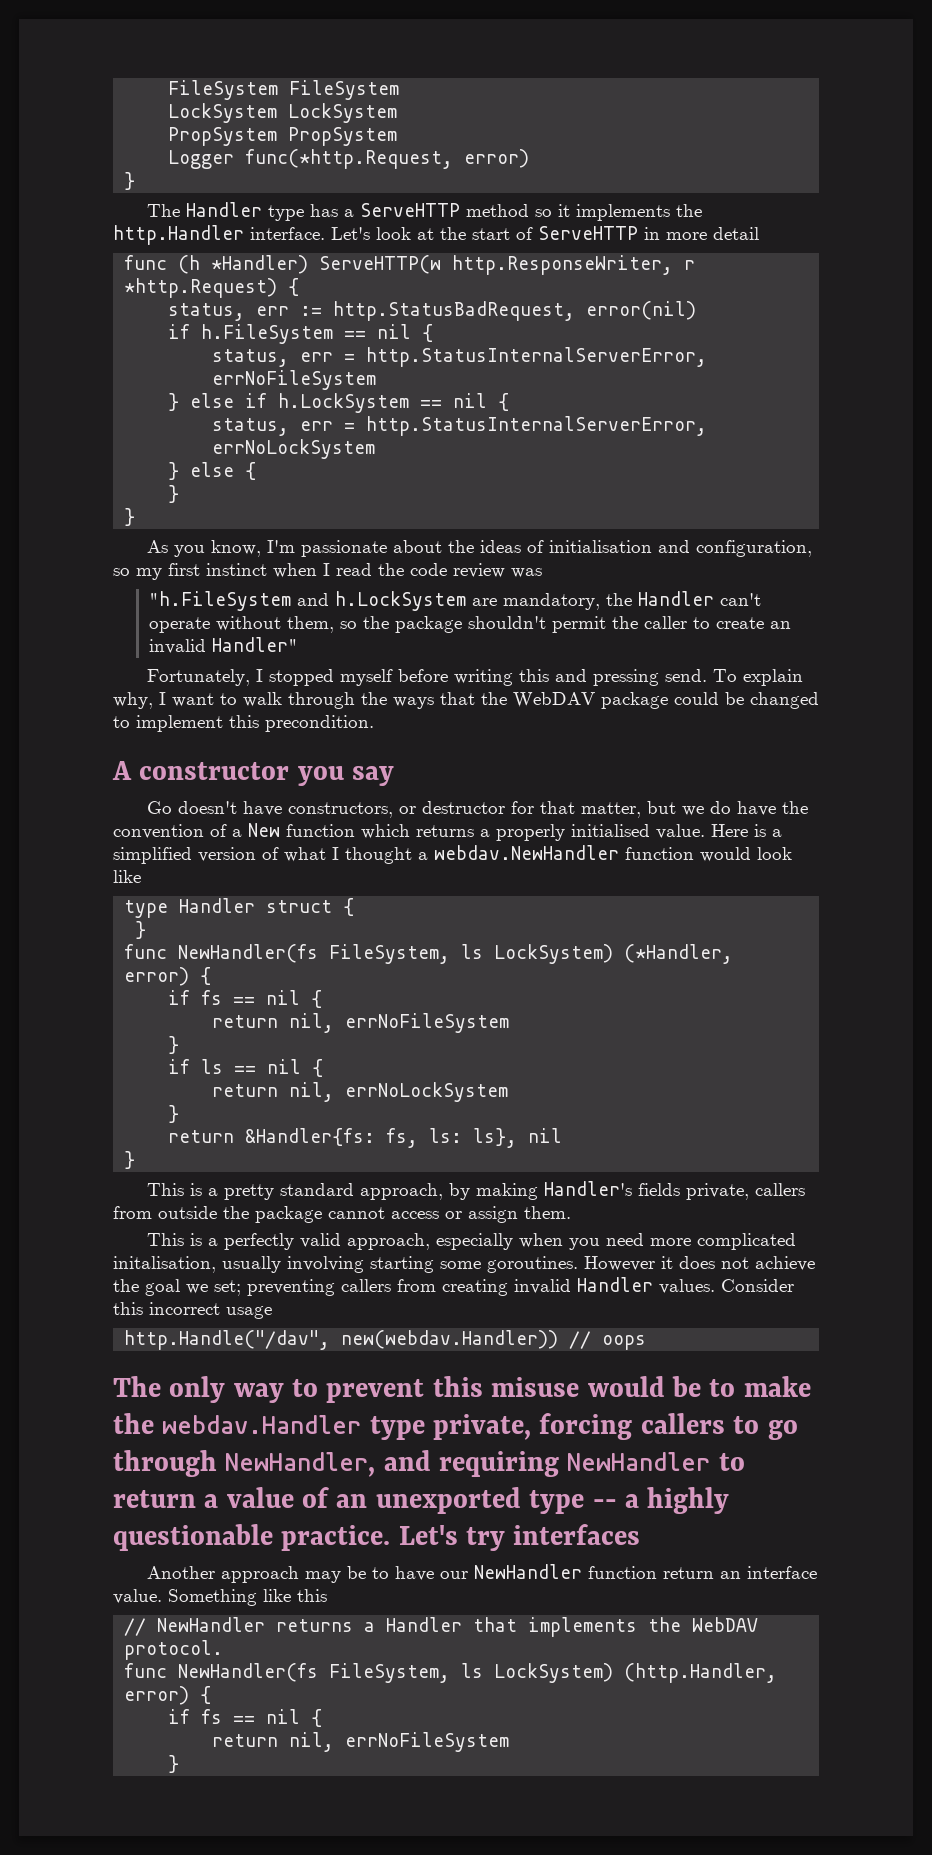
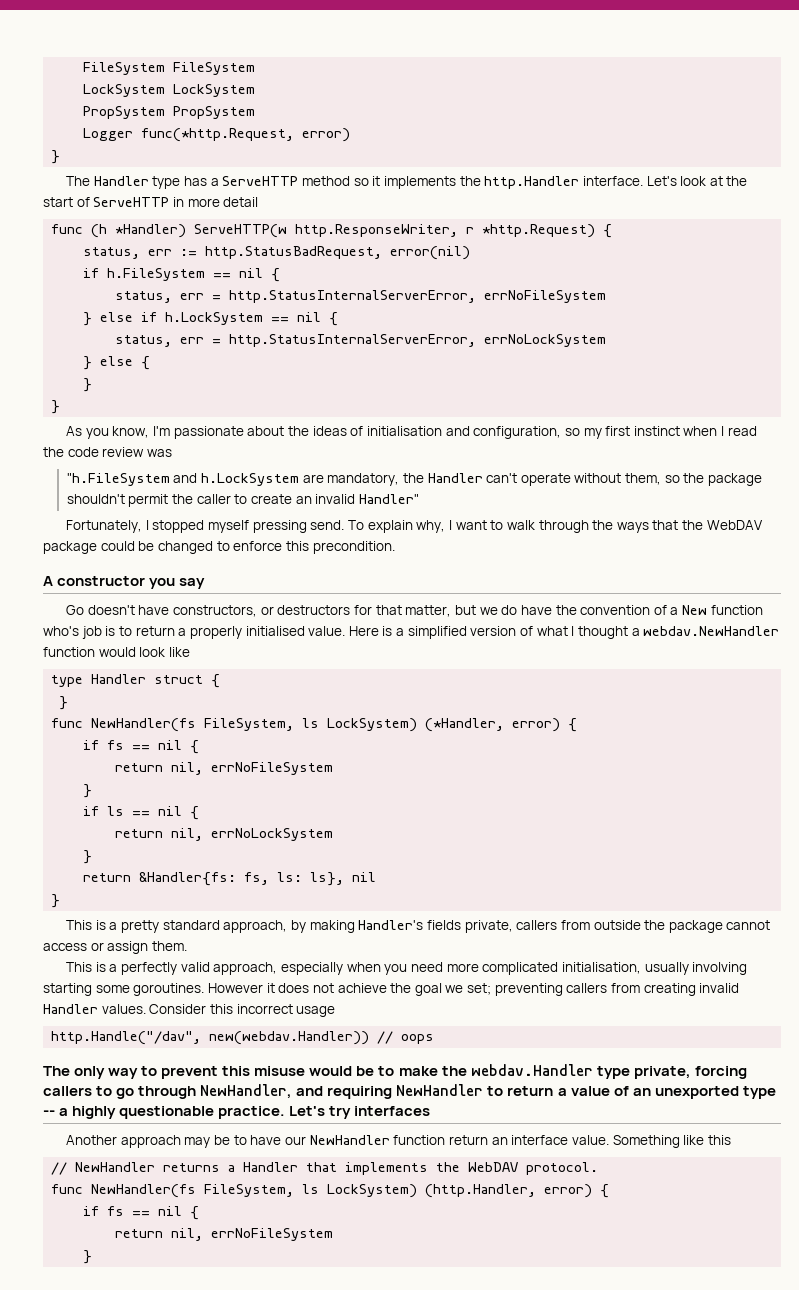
[398,669,588,686] before writing this and -> (250, 526) none
[136,715,223,732] implement -> [233,541,283,551] enforce
[422,801,506,814] destructor -> [277,605,351,615] destructors
[361,824,474,839] which returns -> [43,626,175,639] who's job is to return
[113,1256,216,1273] initalisation, -> [561,962,641,974] initialisation,

